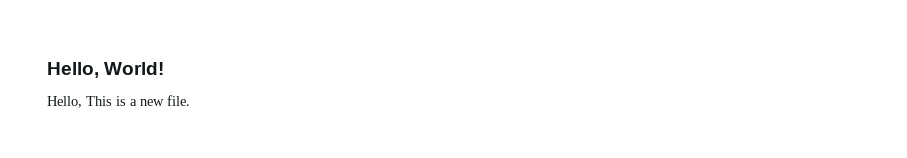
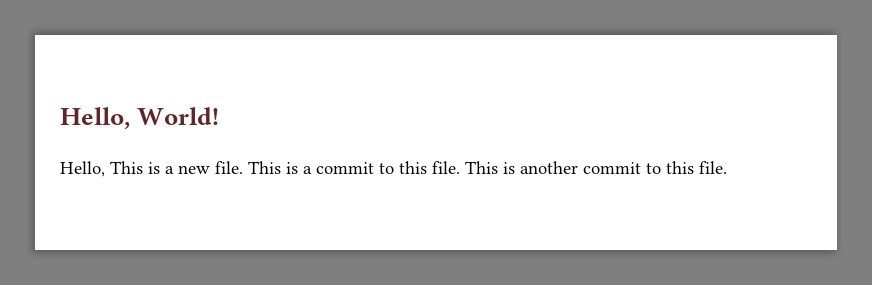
(190, 100) none -> [248,161,727,174] This is a commit to this file. This is another commit to this file.

